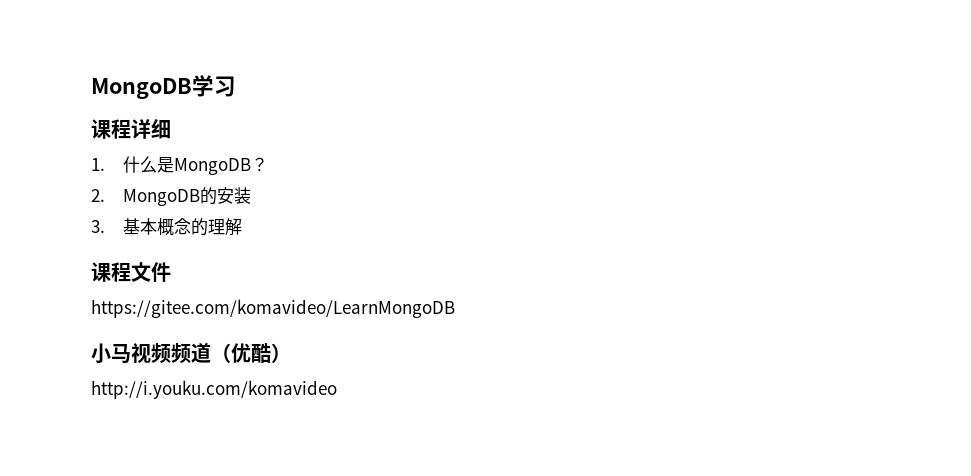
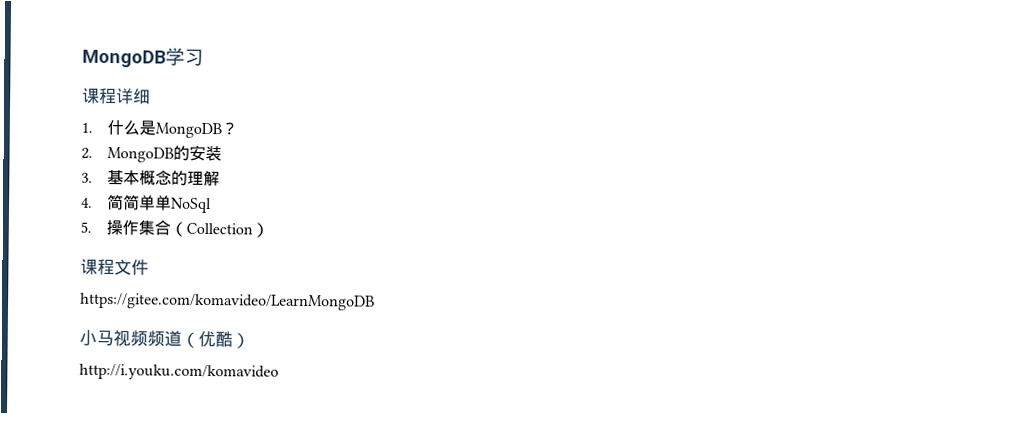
(242, 227) none -> [81,194,212,214] [80,219,269,238] // 4.简简单单NoSql // 5.操作集合（Collection）

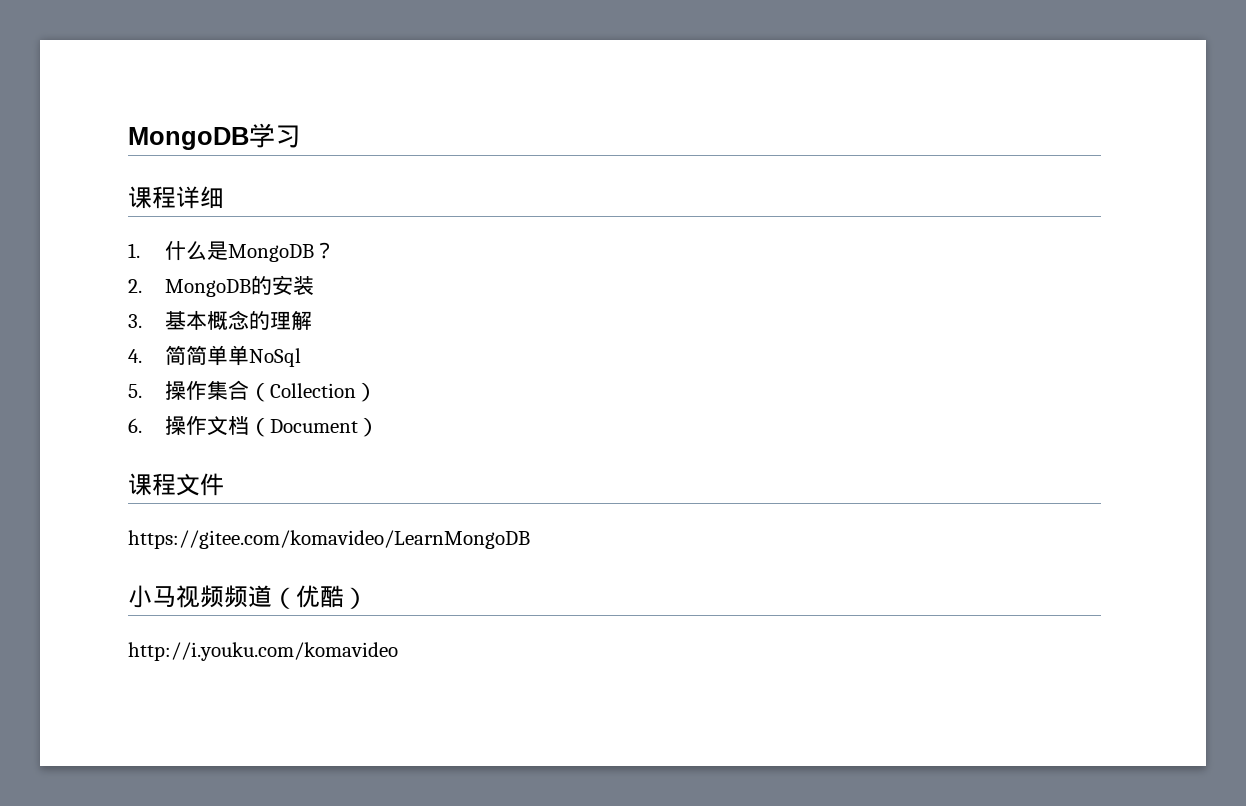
(269, 230) none -> [128,416,380,437] // 6.操作文档（Document）

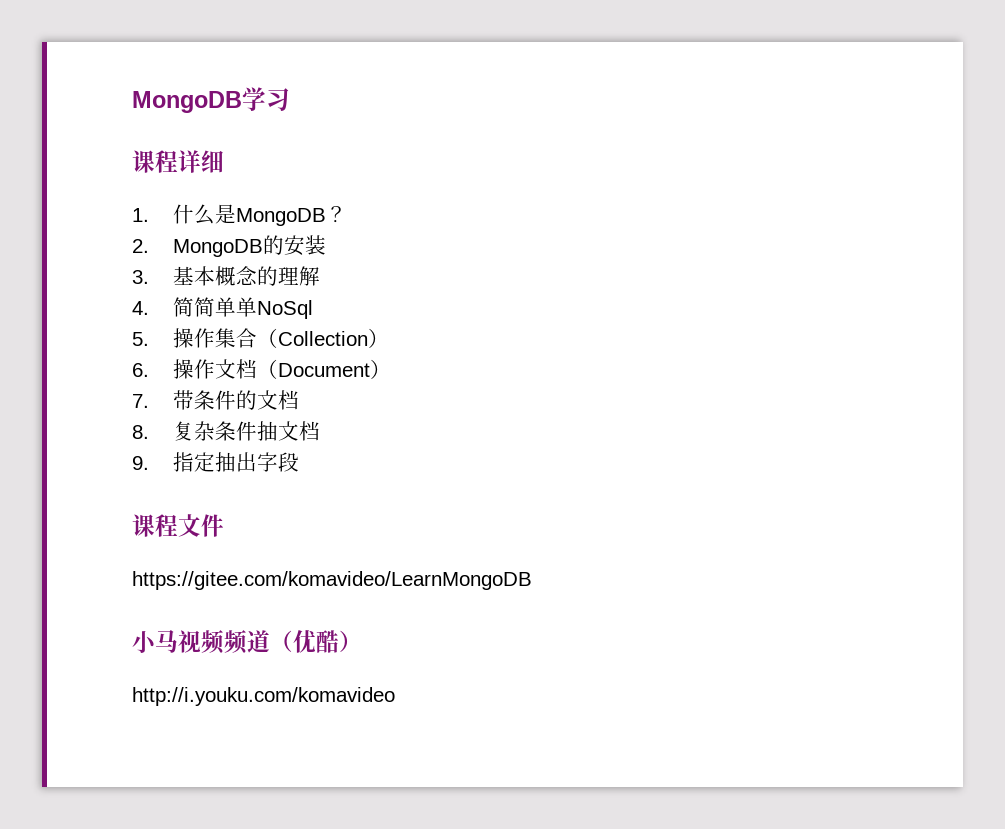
(380, 427) none -> [132,390,299,410] [132,421,320,441] [132,452,299,472] // 7.带条件的文档 // 8.复杂条件抽文档 // 9.指定抽出字段

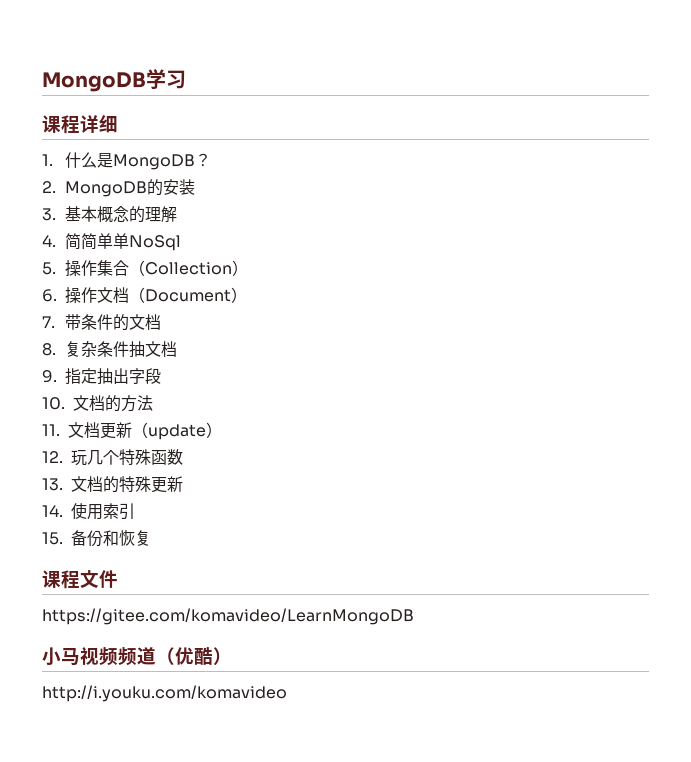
(299, 462) none -> [42,395,153,412] [42,422,222,440] [42,449,183,466] [42,476,183,493] [42,503,135,520] [42,530,151,547] // 10.文档的方法 // 11.文档更新（update） // 12.玩几个特殊函数 // 13.文档的特殊更新 // 14.使用索引 // 15.备份和恢复

